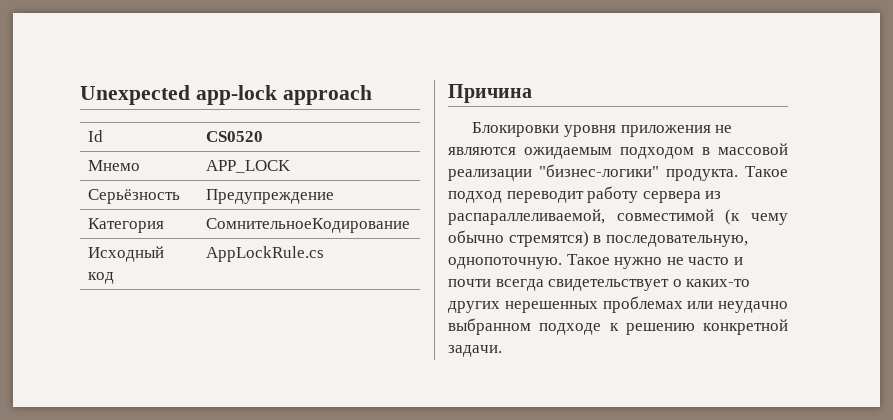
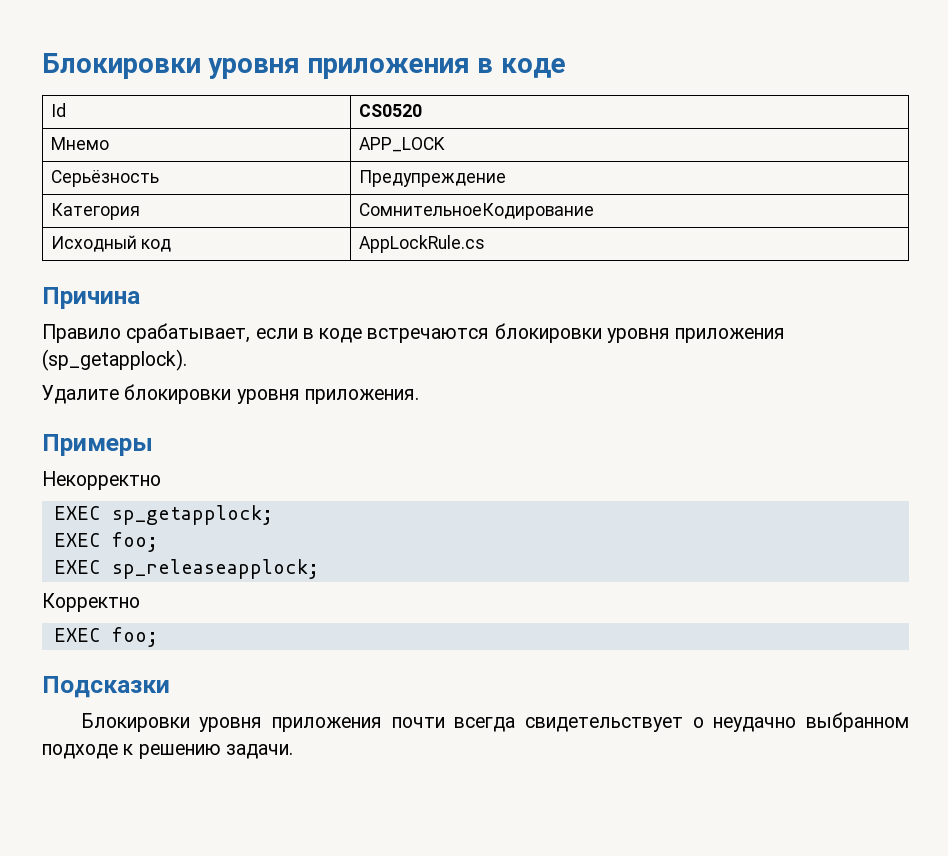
[80,85,372,105] Unexpected app-lock approach -> [42,53,566,79] Блокировки уровня приложения в коде
[472,122,733,137] [448,143,788,159] [448,164,788,181] [448,186,722,203] [448,209,788,225] [448,230,748,247] [448,254,743,269] [448,279,751,291] [448,296,714,313] Блокировки уровня приложения не являются ожидаемым подходом в массовой реализации "бизнес-логики" продукта. Такое подход переводит работу сервера из распараллеливаемой, совместимой (к чему обычно стремятся) в последовательную, однопоточную. Такое нужно не часто и почти всегда свидетельствует о каких-то других нерешенных проблемах или -> [42,323,786,343] [42,349,187,371] [42,384,419,404] [42,434,153,456] [42,471,161,490] [53,505,273,525] [53,532,158,552] [53,559,319,579] [42,593,140,612] [53,627,158,647] [42,676,170,698] [80,713,704,732] Правило срабатывает, если в коде встречаются блокировки уровня приложения (sp_getapplock). // Удалите блокировки уровня приложения. // Примеры // Некорректно // EXEC sp_getapplock; // EXEC foo; // EXEC sp_releaseapplock; // Корректно // EXEC foo; // Подсказки // Блокировки уровня приложения почти всегда свидетельствует о
[703,319,788,335] конкретной -> (221, 751) none

